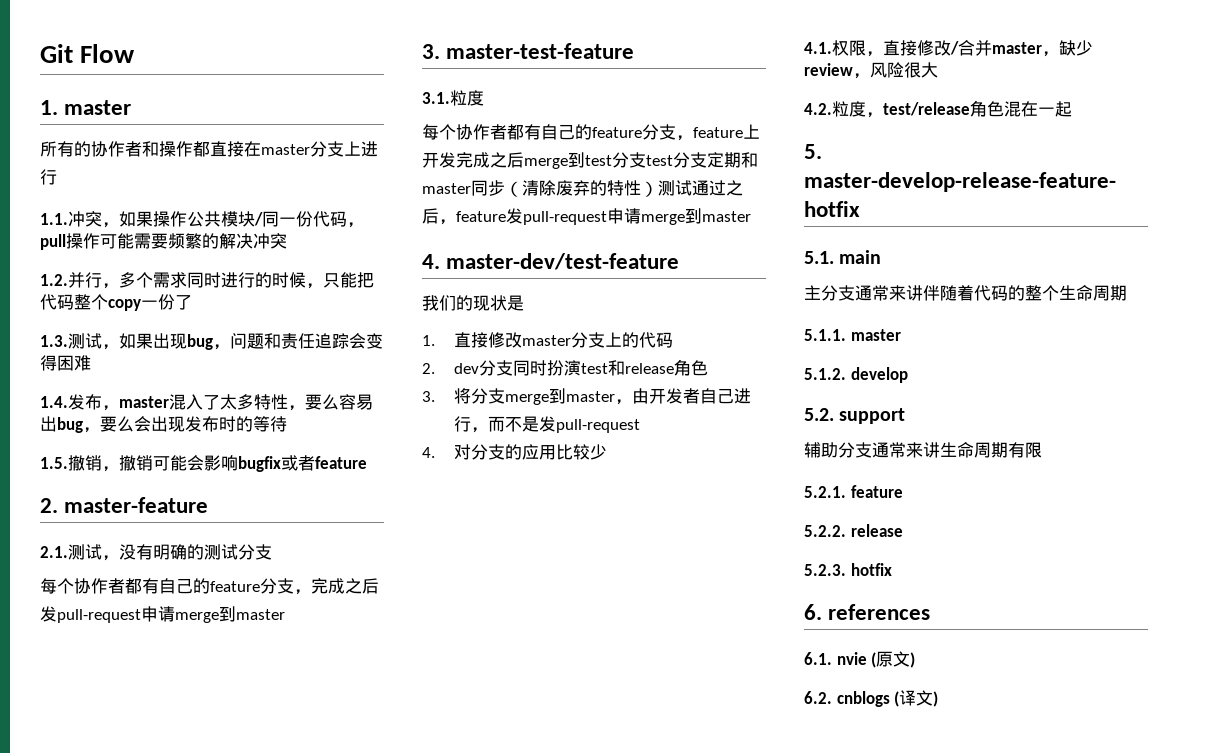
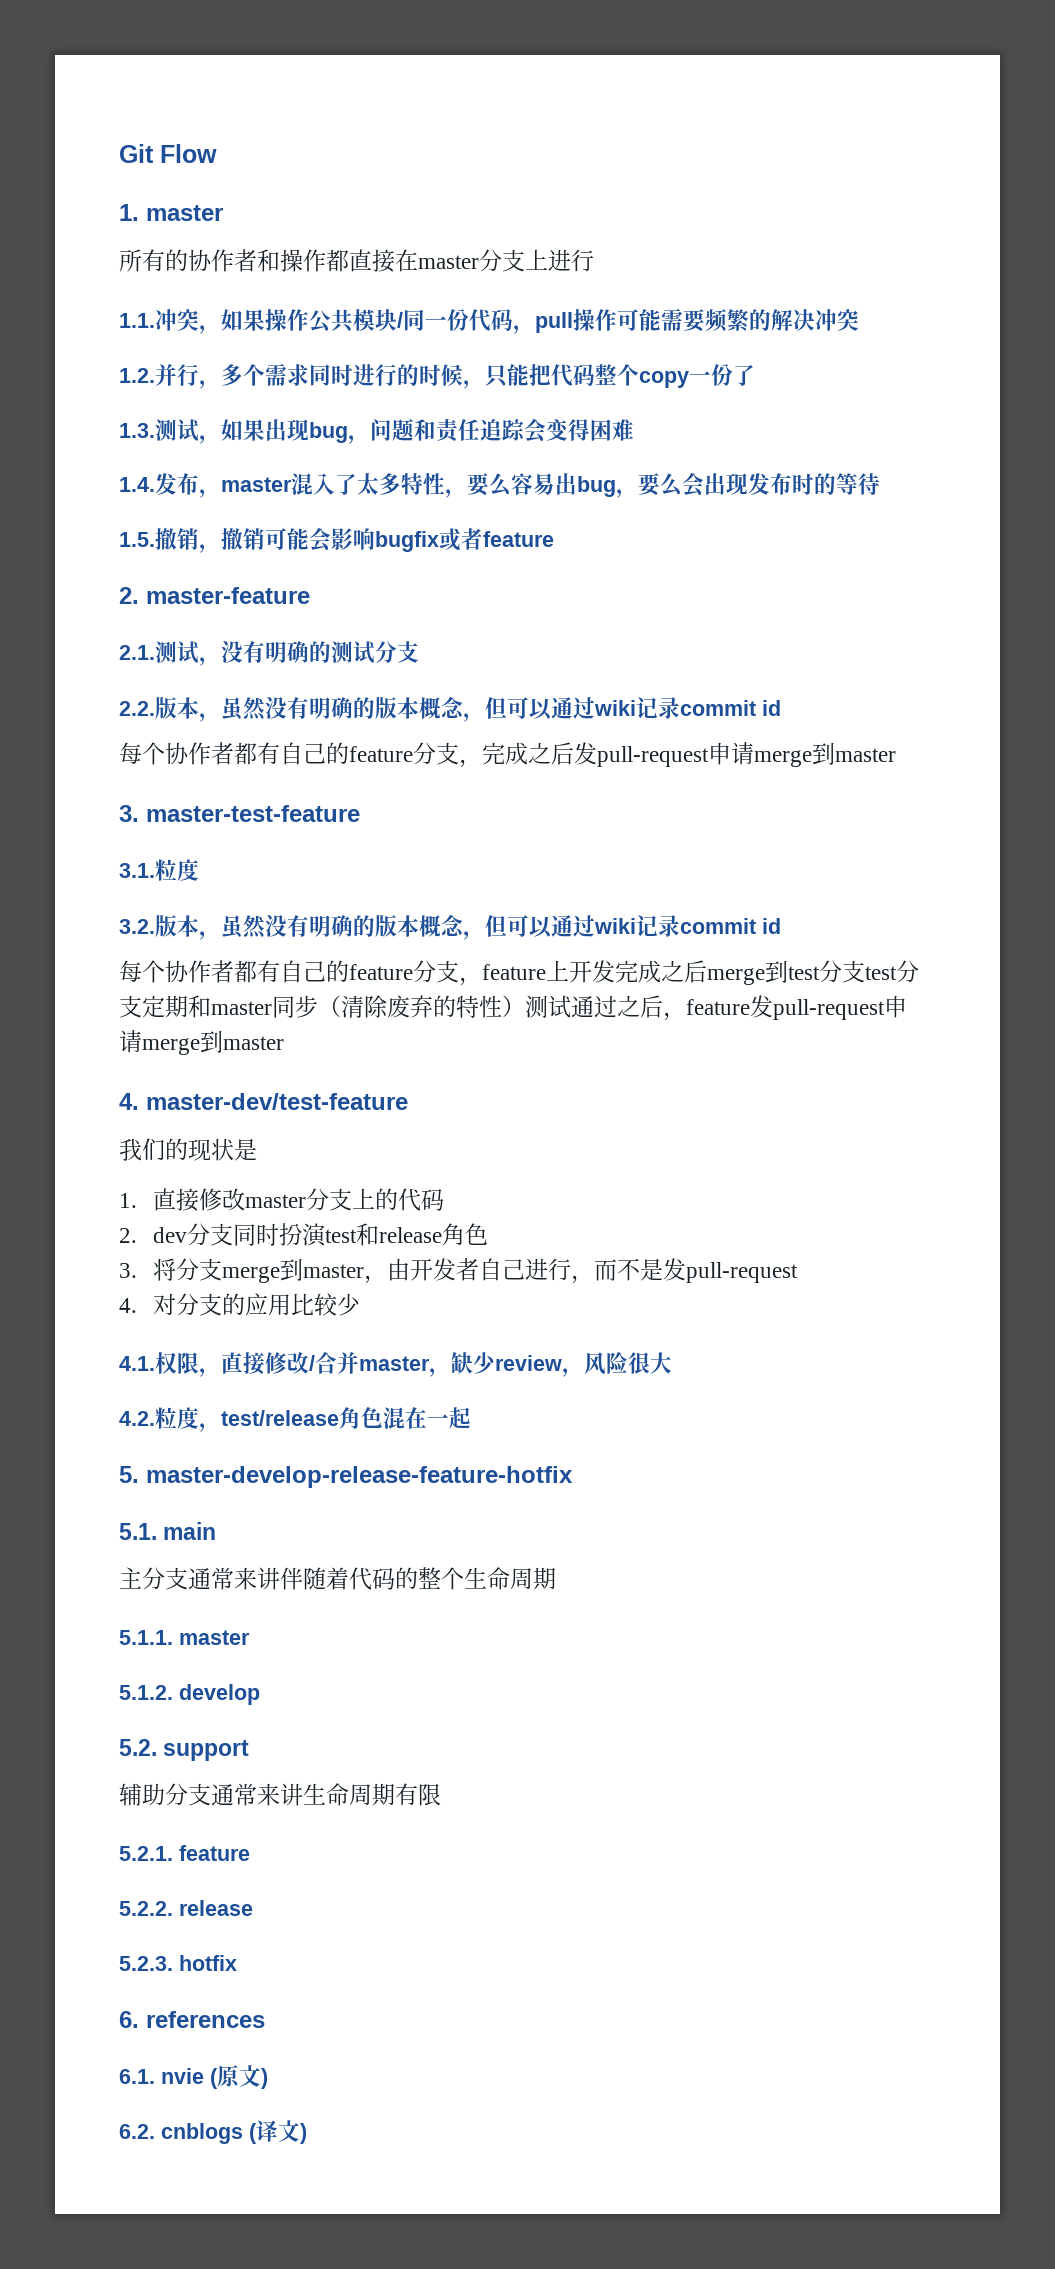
(272, 552) none -> [119,696,781,722] // 2.2.版本，虽然没有明确的版本概念，但可以通过wiki记录commit id
(484, 98) none -> [119,914,781,940] // 3.2.版本，虽然没有明确的版本概念，但可以通过wiki记录commit id

